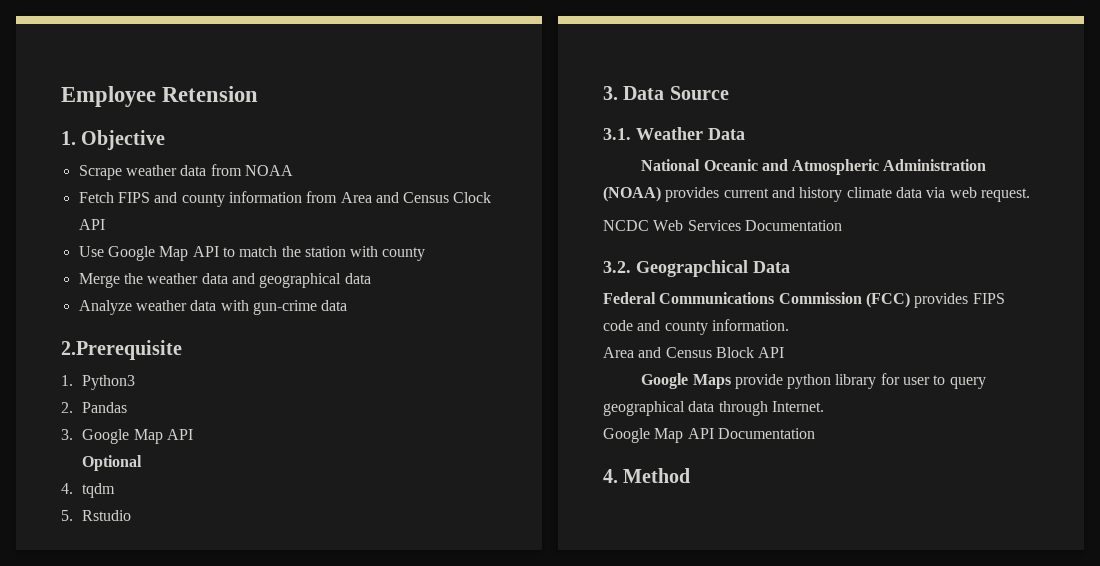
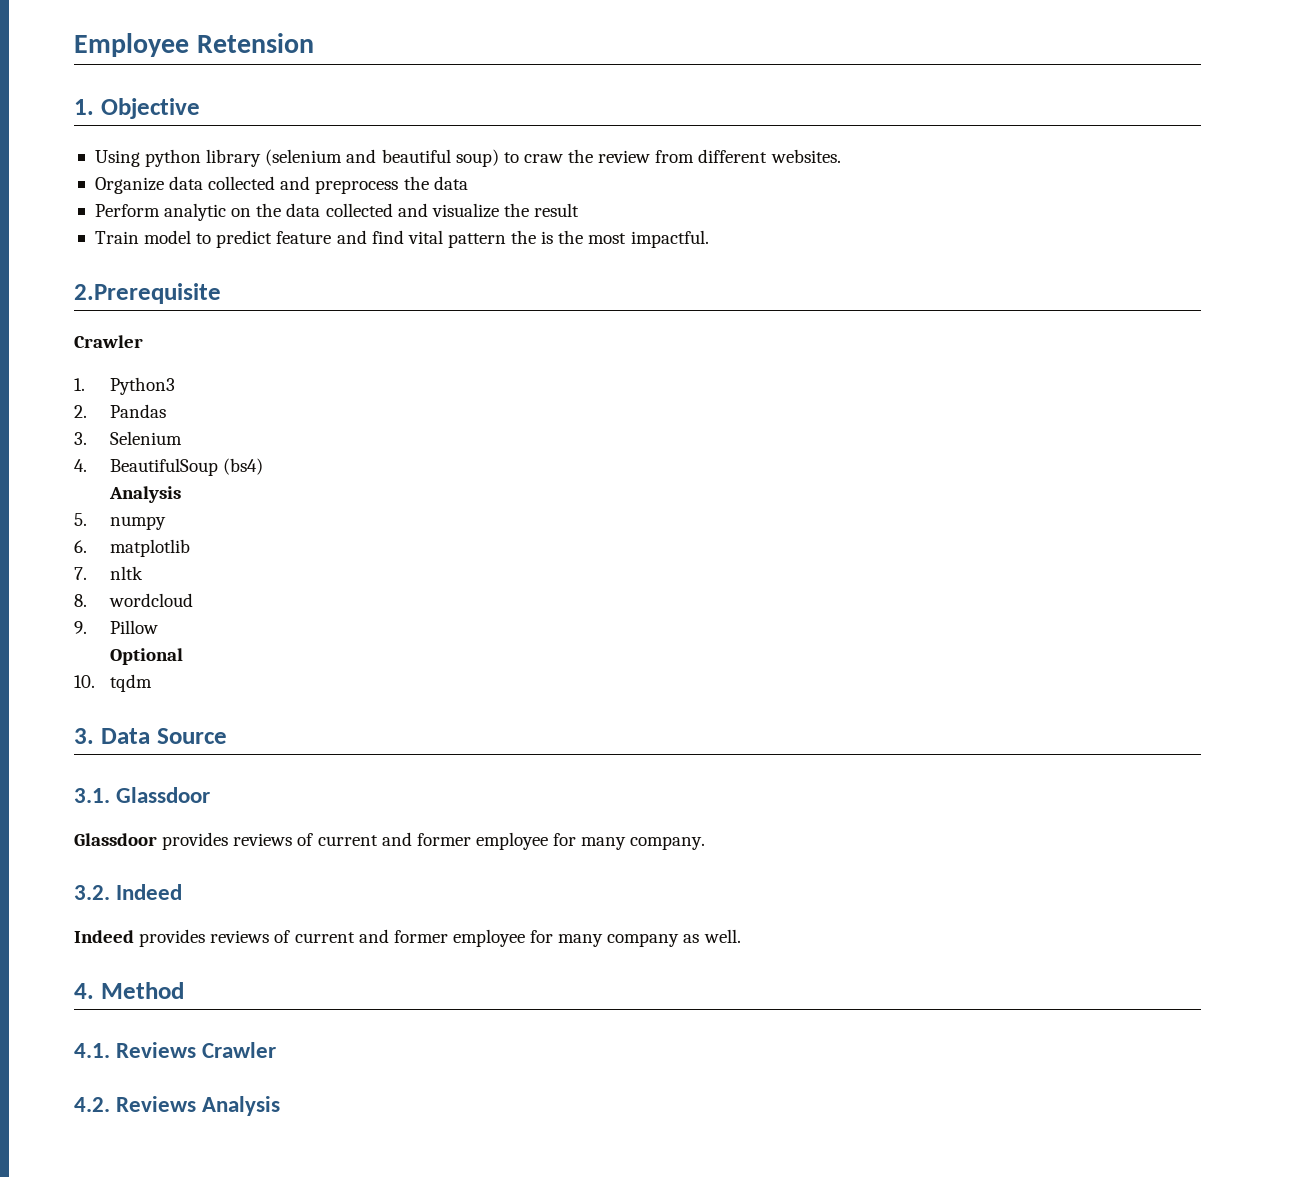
[78,164,293,180] [78,191,492,207] [78,219,105,230] [78,246,426,261] [78,273,371,288] [78,300,348,315] Scrape weather data from NOAA // Fetch FIPS and county information from Area and Census Clock API // Use Google Map API to match the station with county // Merge the weather data and geographical data // Analyze weather data with gun-crime data -> [94,149,841,167] [94,176,468,194] [94,203,580,221] [94,230,709,248] Using python library (selenium and beautiful soup) to craw the review from different websites. // Organize data collected and preprocess the data // Perform analytic on the data collected and visualize the result // Train model to predict feature and find vital pattern the is the most impactful.
(182, 350) none -> [74,335,143,348] // Crawler
[82,429,193,444] Google Map API -> [110,431,183,445] [74,458,264,476] [109,486,182,503] [74,513,167,530] [74,539,191,557] [74,566,144,580] [74,593,194,607] [74,620,159,634] Selenium // 4. BeautifulSoup (bs4) // Analysis // 5. numpy // 6. matplotlib // 7. nltk // 8. wordcloud // 9. Pillow
[61,483,73,494] 4. -> [74,675,95,688] 10.
[61,510,132,521] // 5. Rstudio -> (153, 683) none
[636,127,745,140] [641,159,987,175] [603,186,1030,202] [603,220,842,231] [603,260,790,277] [603,292,1005,308] [603,319,789,335] [603,347,785,358] [641,373,986,389] [603,401,824,416] [603,428,815,443] [603,468,691,483] Weather Data // National Oceanic and Atmospheric Administration (NOAA) provides current and history climate data via web request. // NCDC Web Services Documentation // 3.2. Geograpchical Data // Federal Communications Commission (FCC) provides FIPS code and county information. // Area and Census Block API // Google Maps provide python library for user to query geographical data through Internet. // Google Map API Documentation // 4. Method -> [116,787,211,803] [74,832,706,850] [74,884,183,900] [74,929,741,947] [74,982,184,999] [74,1042,277,1058] [74,1096,281,1116] Glassdoor // Glassdoor provides reviews of current and former employee for many company. // 3.2. Indeed // Indeed provides reviews of current and former employee for many company as well. // 4. Method // 4.1. Reviews Crawler // 4.2. Reviews Analysis

